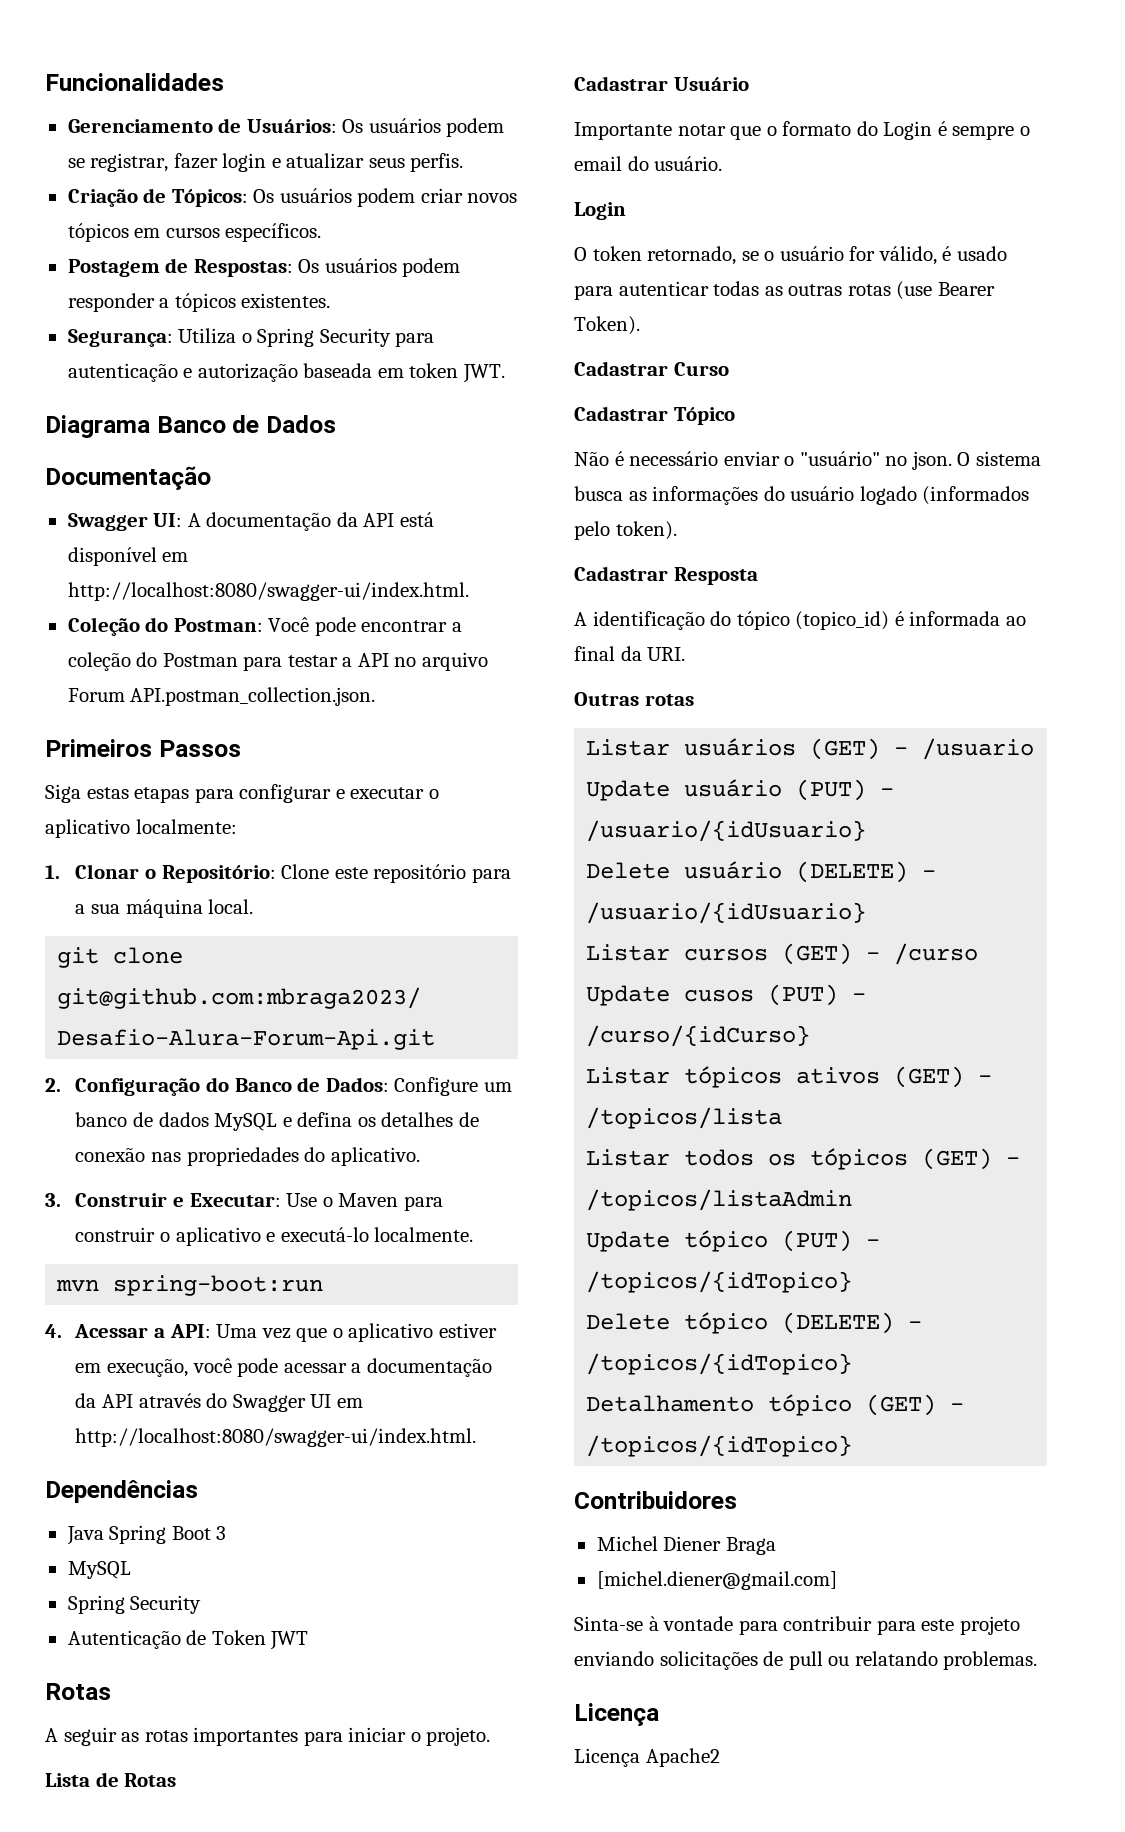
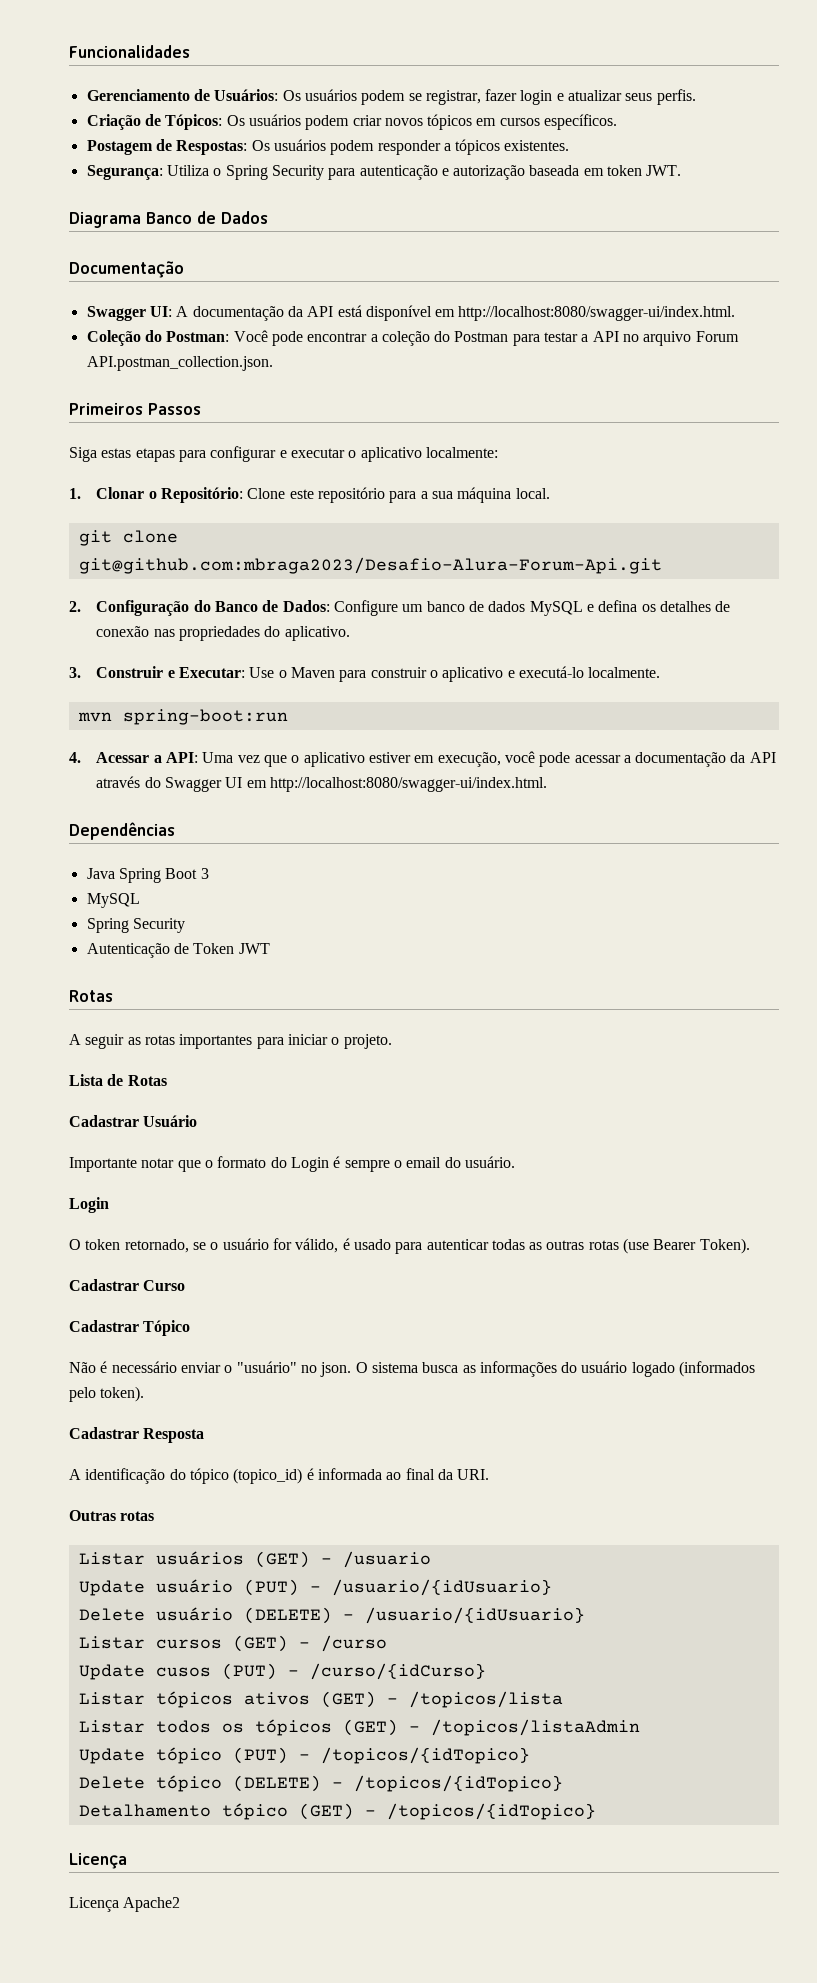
[574,1491,737,1509] [596,1536,776,1555] [596,1571,837,1590] [574,1616,1020,1635] [574,1651,1038,1670] // Contribuidores // Michel Diener Braga // [michel.diener@gmail.com] // Sinta-se à vontade para contribuir para este projeto enviando solicitações de pull ou relatando problemas. -> (596, 1811) none

